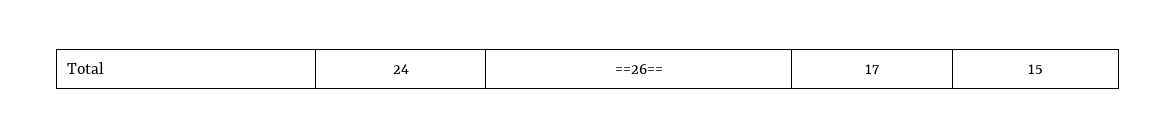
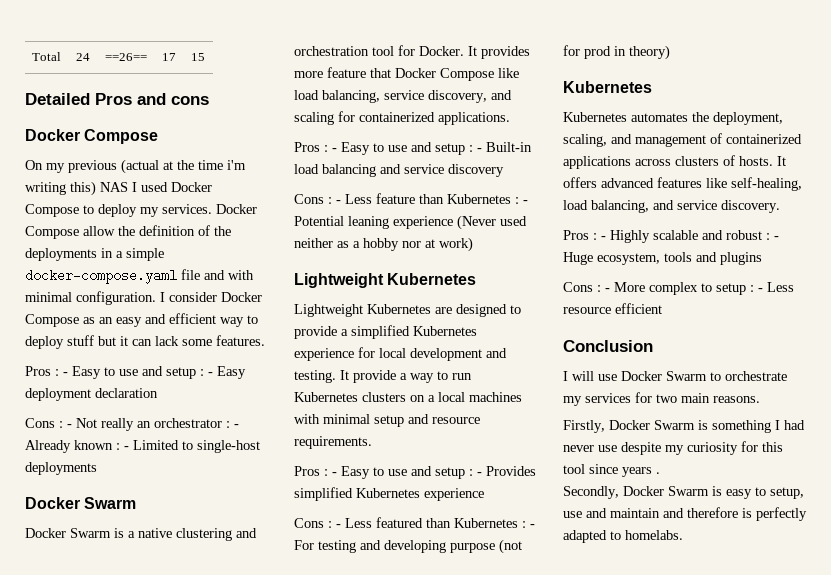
(1043, 69) none -> [25,93,209,105] [25,129,159,144] [25,159,246,174] [25,181,212,196] [25,204,257,217] [25,225,231,239] [25,248,164,261] [25,269,254,284] [25,291,262,305] [25,313,258,327] [25,335,265,349] [25,366,246,379] [25,388,158,401] [25,418,239,431] [25,440,260,453] [25,462,97,475] [25,497,137,509] [25,528,257,541] [294,45,530,59] [294,67,519,81] [294,90,512,103] [294,111,510,125] [294,142,532,155] [294,164,504,177] [294,193,528,204] [294,215,527,230] [294,237,473,252] [294,273,477,288] [294,304,521,317] [294,325,477,339] [294,347,507,361] [294,370,472,383] [294,392,522,402] [294,414,480,427] [294,436,372,449] [294,466,536,479] [294,487,484,501] [294,517,535,528] [294,539,522,554] [563,45,670,60] [563,81,652,93] [563,112,783,125] [563,133,802,147] [563,155,786,169] [563,177,802,191] [563,200,780,213] [563,230,779,243] [563,252,762,265] [563,282,794,295] [563,303,662,314] [563,340,653,352] [563,371,787,381] [563,392,760,406] [563,420,805,433] [563,441,783,455] [563,464,660,477] [563,486,804,499] [563,507,807,521] [563,530,683,543] // Detailed Pros and cons // Docker Compose // On my previous (actual at the time i'm writing this) NAS I used Docker Compose to deploy my services. Docker Compose allow the definition of the deployments in a simple docker-compose.yaml file and with minimal configuration. I consider Docker Compose as an easy and efficient way to deploy stuff but it can lack some features. // Pros : - Easy to use and setup : - Easy deployment declaration // Cons : - Not really an orchestrator : - Already known : - Limited to single-host deployments // Docker Swarm // Docker Swarm is a native clustering and orchestration tool for Docker. It provides more feature that Docker Compose like load balancing, service discovery, and scaling for containerized applications. // Pros : - Easy to use and setup : - Built-in load balancing and service discovery // Cons : - Less feature than Kubernetes : - Potential leaning experience (Never used neither as a hobby nor at work) // Lightweight Kubernetes // Lightweight Kubernetes are designed to provide a simplified Kubernetes experience for local development and testing. It provide a way to run Kubernetes clusters on a local machines with minimal setup and resource requirements. // Pros : - Easy to use and setup : - Provides simplified Kubernetes experience // Cons : - Less featured than Kubernetes : - For testing and developing purpose (not for prod in theory) // Kubernetes // Kubernetes automates the deployment, scaling, and management of containerized applications across clusters of hosts. It offers advanced features like self-healing, load balancing, and service discovery. // Pros : - Highly scalable and robust : - Huge ecosystem, tools and plugins // Cons : - More complex to setup : - Less resource efficient // Conclusion // I will use Docker Swarm to orchestrate my services for two main reasons. // Firstly, Docker Swarm is something I had never use despite my curiosity for this tool since years . // Secondly, Docker Swarm is easy to setup, use and maintain and therefore is perfectly adapted to homelabs.

